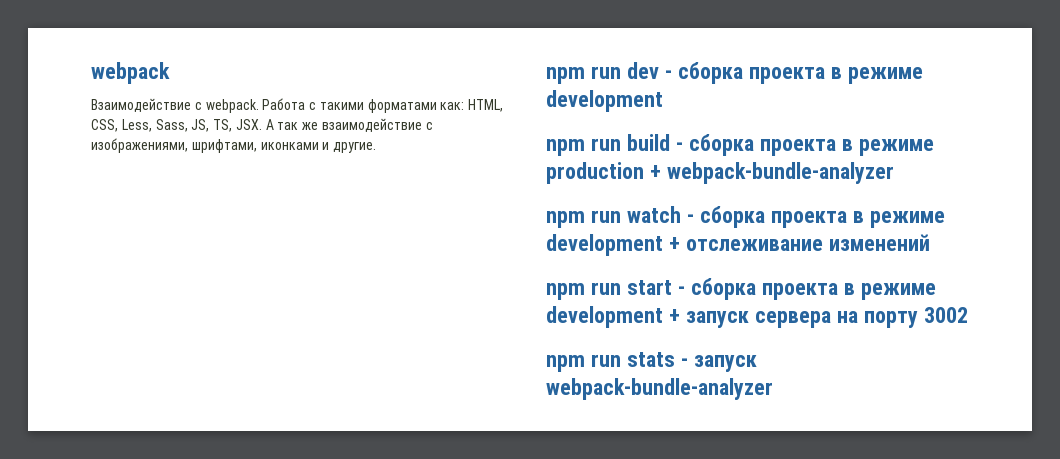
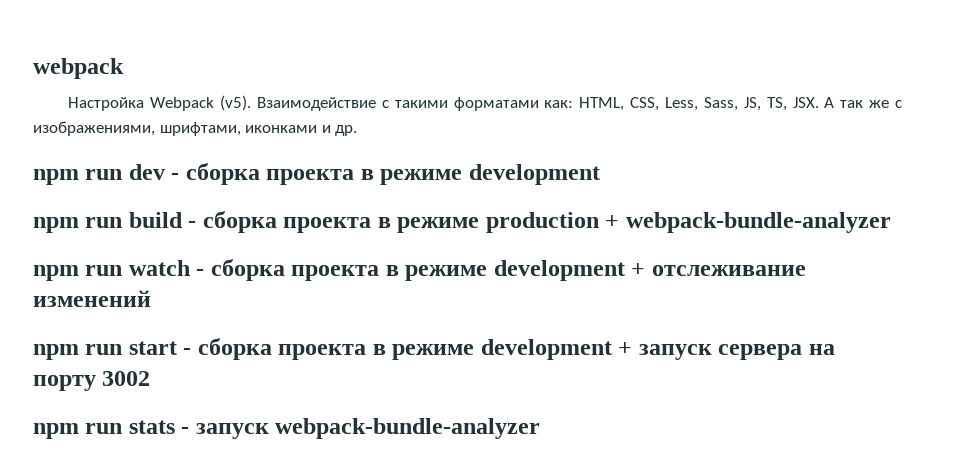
[91,98,306,113] Взаимодействие с webpack. Работа -> [68,95,376,111] Настройка Webpack (v5). Взаимодействие
[322,118,423,132] взаимодействие -> (890, 104) none
[333,142,377,153] другие. -> [335,125,358,136] др.

